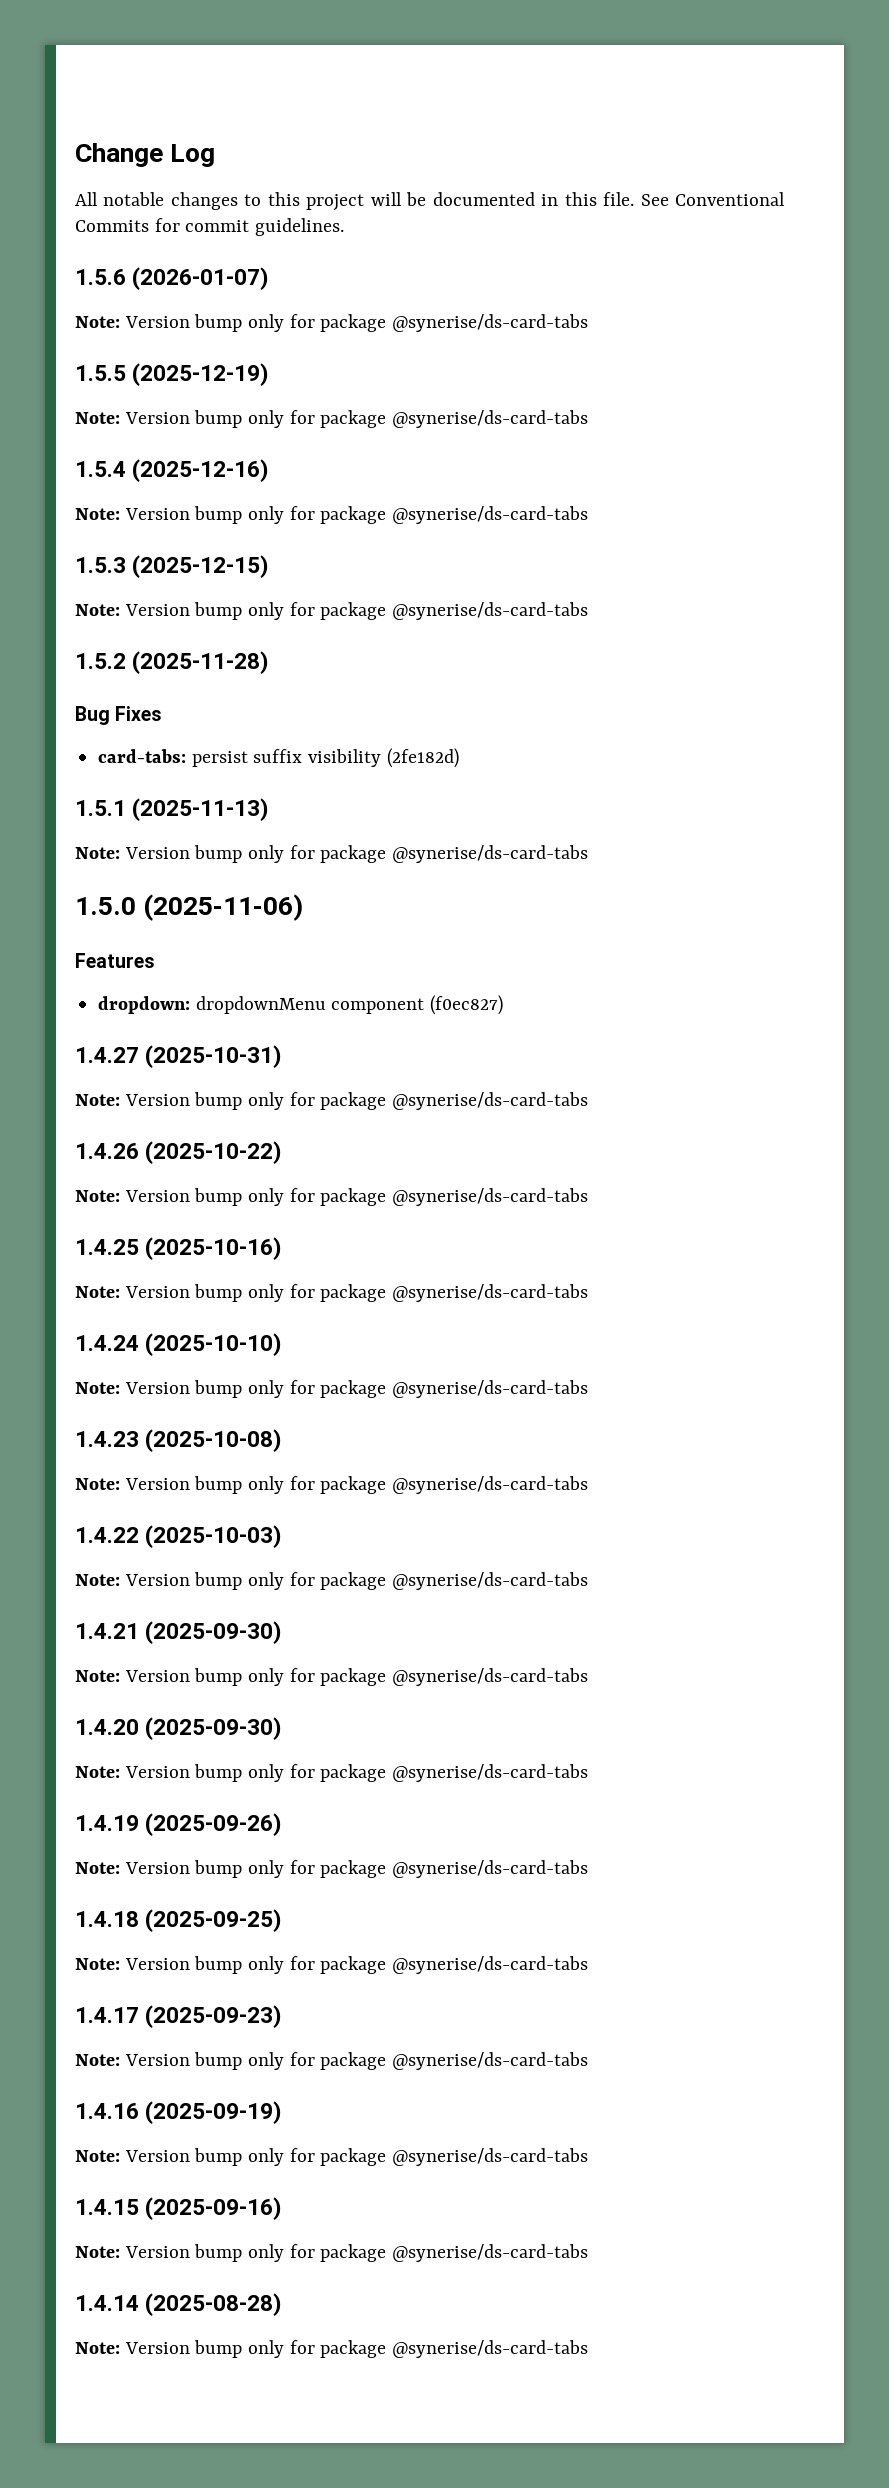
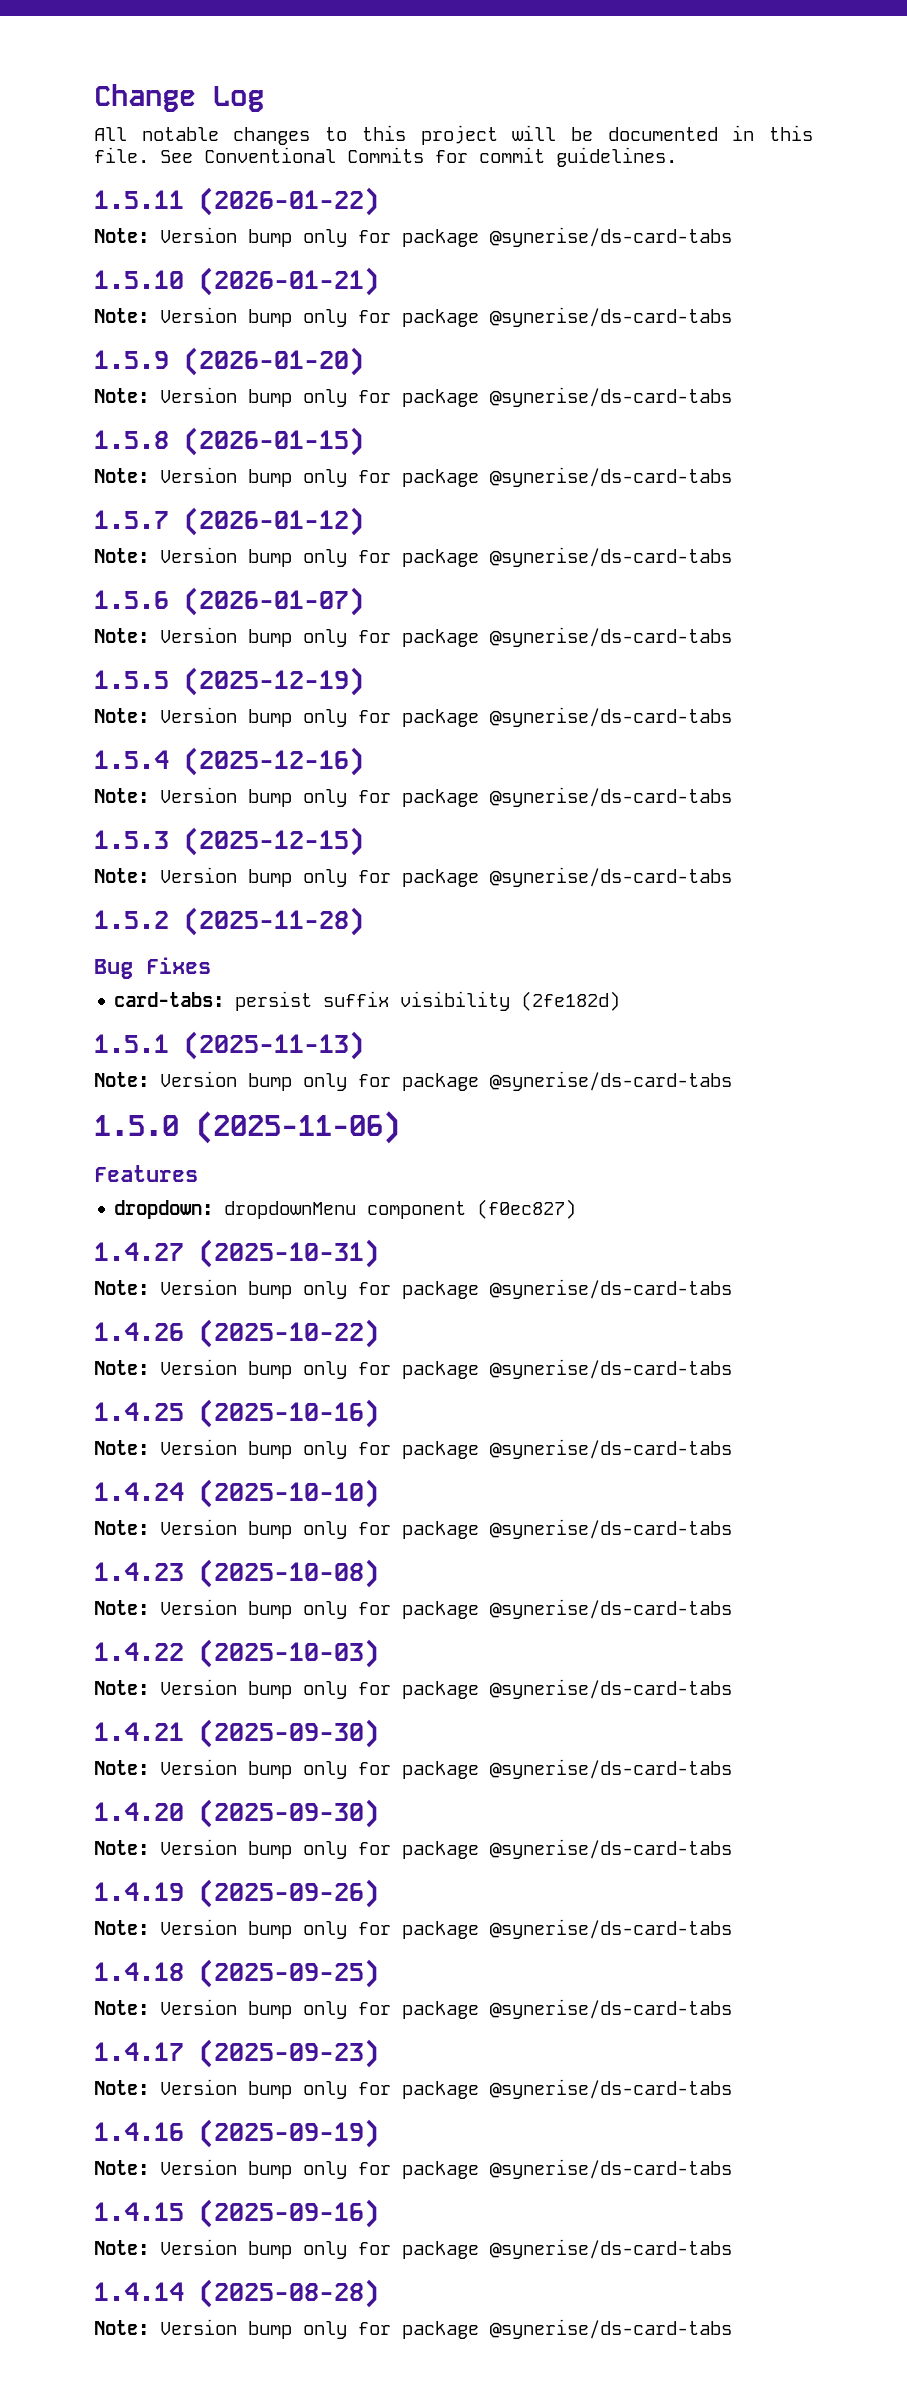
(345, 227) none -> [94,187,379,216] [94,227,732,247] [94,267,379,296] [94,307,732,327] [94,347,364,376] [94,387,732,407] [94,427,364,456] [94,467,732,487] [94,507,364,536] [94,547,732,567] // 1.5.11 (2026-01-22) // Note: Version bump only for package @synerise/ds-card-tabs // 1.5.10 (2026-01-21) // Note: Version bump only for package @synerise/ds-card-tabs // 1.5.9 (2026-01-20) // Note: Version bump only for package @synerise/ds-card-tabs // 1.5.8 (2026-01-15) // Note: Version bump only for package @synerise/ds-card-tabs // 1.5.7 (2026-01-12) // Note: Version bump only for package @synerise/ds-card-tabs

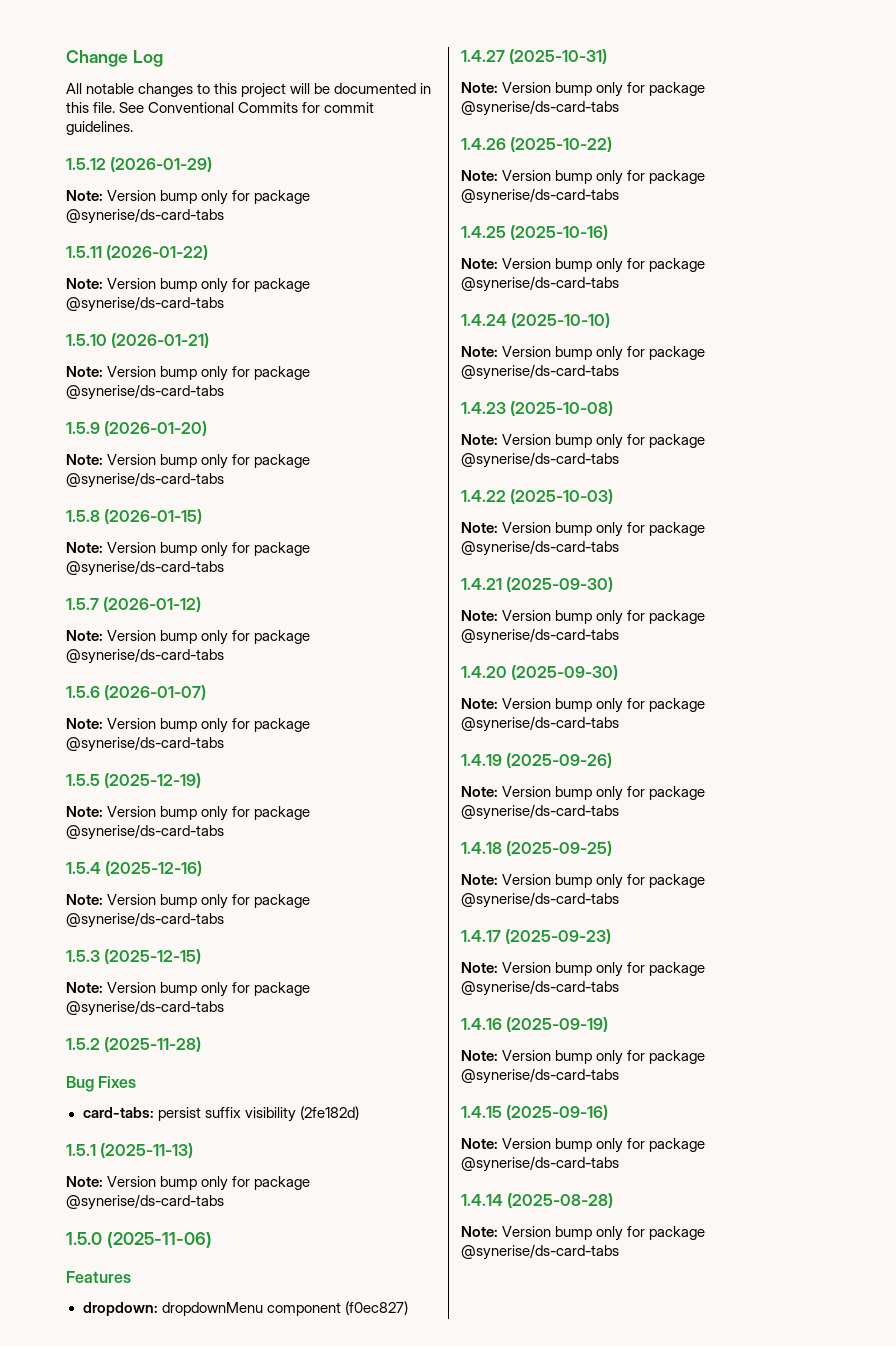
(677, 157) none -> [66,157,213,172] [66,190,311,205] [66,208,224,224] // 1.5.12 (2026-01-29) // Note: Version bump only for package @synerise/ds-card-tabs

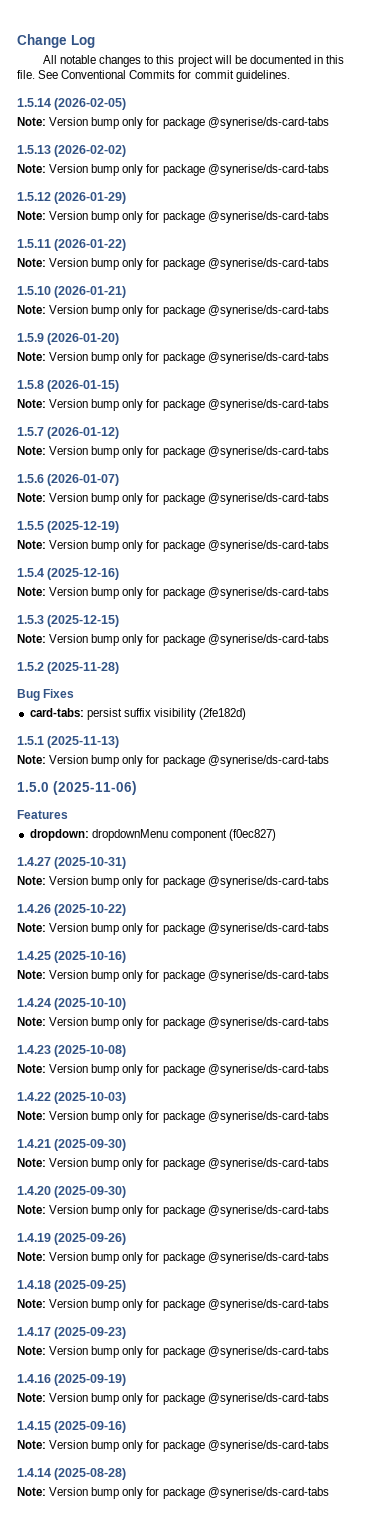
(133, 128) none -> [17,98,127,110] [17,117,329,129] [17,145,127,157] [17,164,329,176] // 1.5.14 (2026-02-05) // Note: Version bump only for package @synerise/ds-card-tabs // 1.5.13 (2026-02-02) // Note: Version bump only for package @synerise/ds-card-tabs

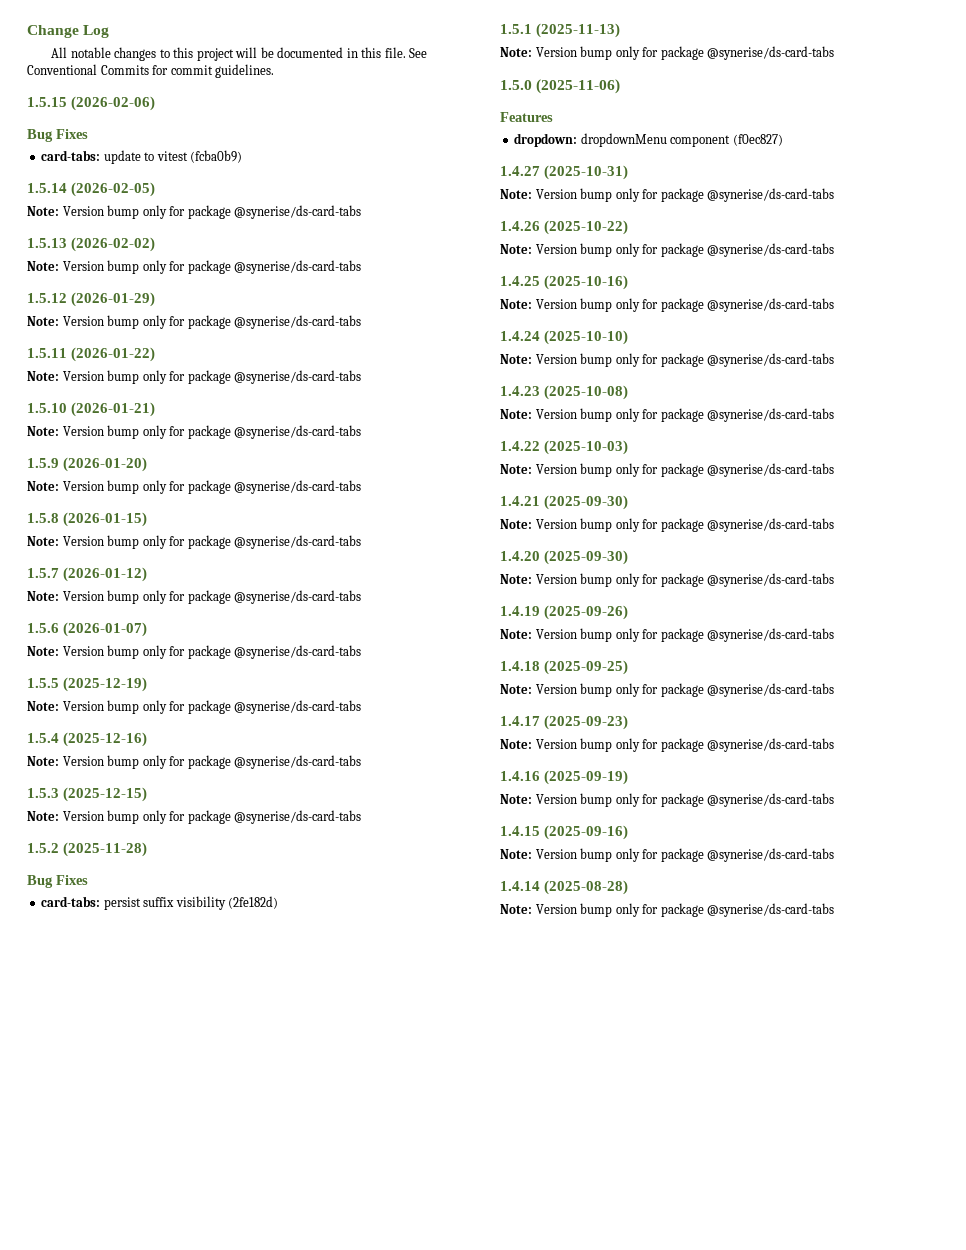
(290, 76) none -> [27,96,156,111] [27,129,88,142] [41,150,243,164] // 1.5.15 (2026-02-06) // Bug Fixes // card-tabs: update to vitest (fcba0b9)

